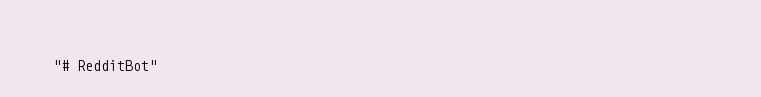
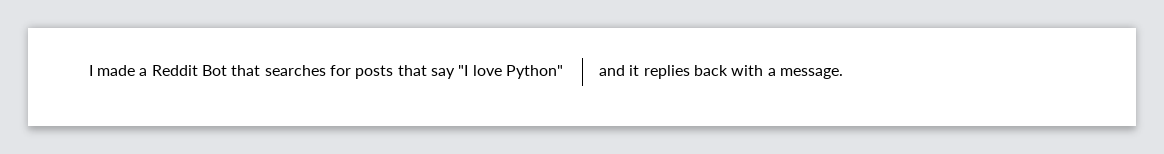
[53,60,157,71] "# RedditBot" -> [88,65,843,79] I made a Reddit Bot that searches for posts that say "I love Python" and it replies back with a message.

